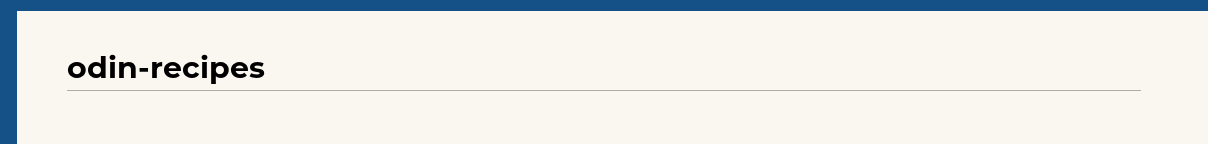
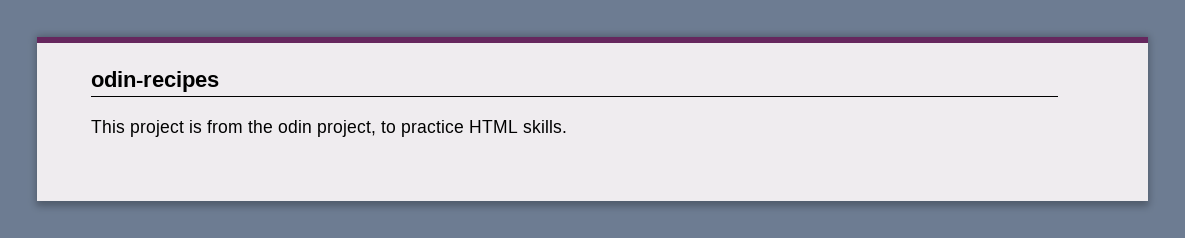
(265, 69) none -> [91,120,567,137] // This project is from the odin project, to practice HTML skills.

